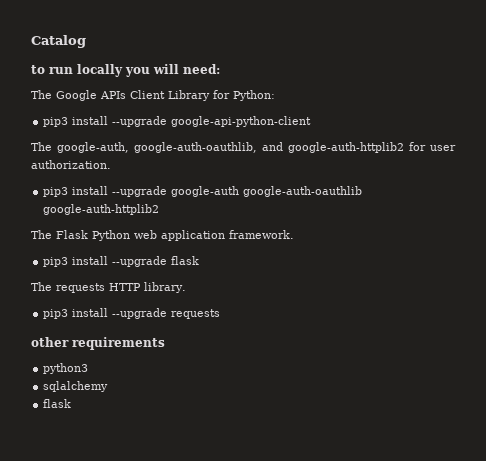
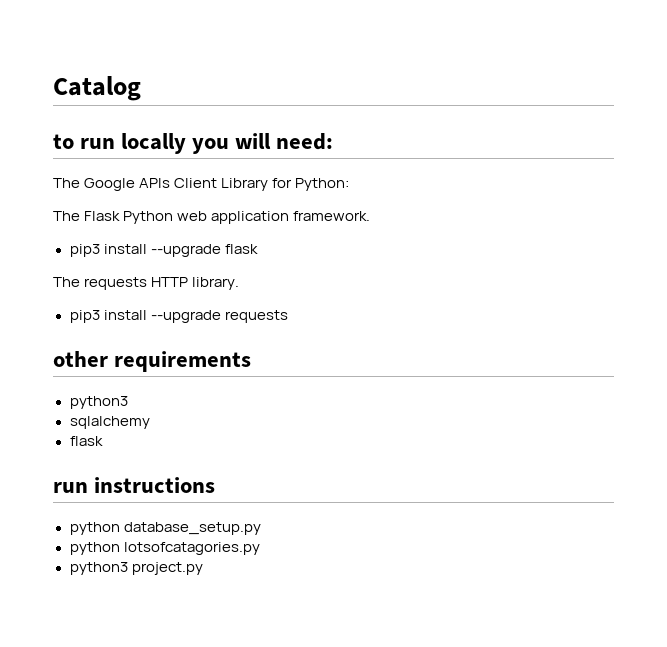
[43,116,312,127] [31,142,456,153] [31,160,111,169] [43,186,363,197] [43,204,160,215] // pip3 install --upgrade google-api-python-client // The google-auth, google-auth-oauthlib, and google-auth-httplib2 for user authorization. // pip3 install --upgrade google-auth google-auth-oauthlib google-auth-httplib2 -> (350, 184) none
(72, 403) none -> [53,477,216,493] [69,522,261,535] [69,542,260,555] [69,562,203,575] // run instructions // python database_setup.py // python lotsofcatagories.py // python3 project.py

